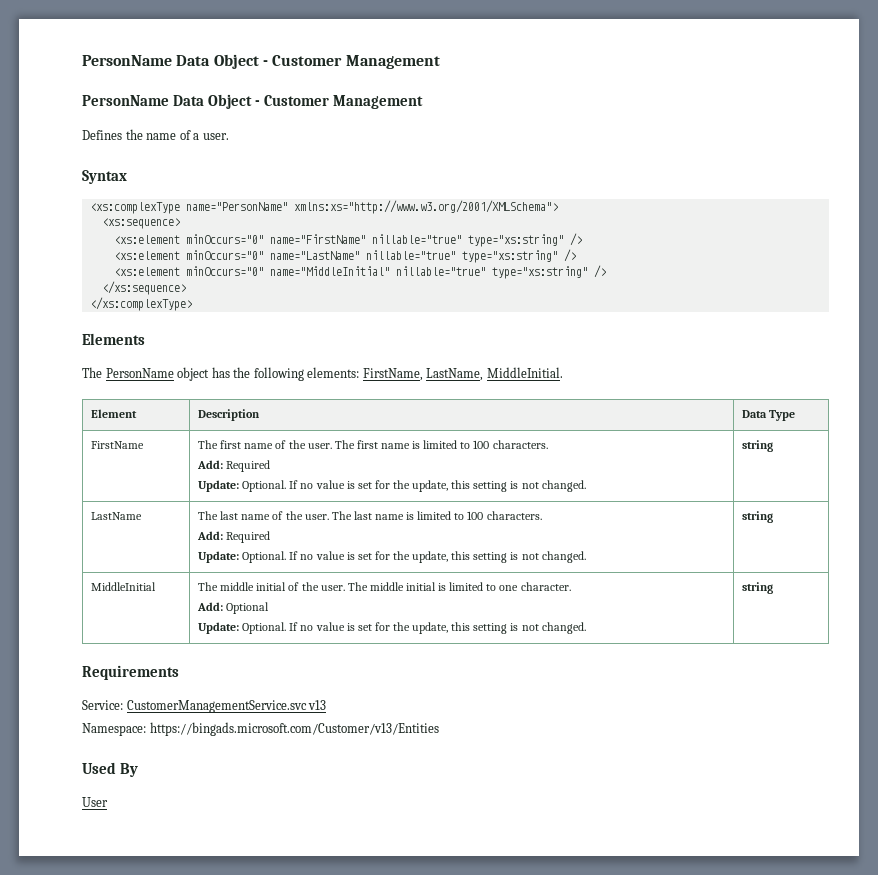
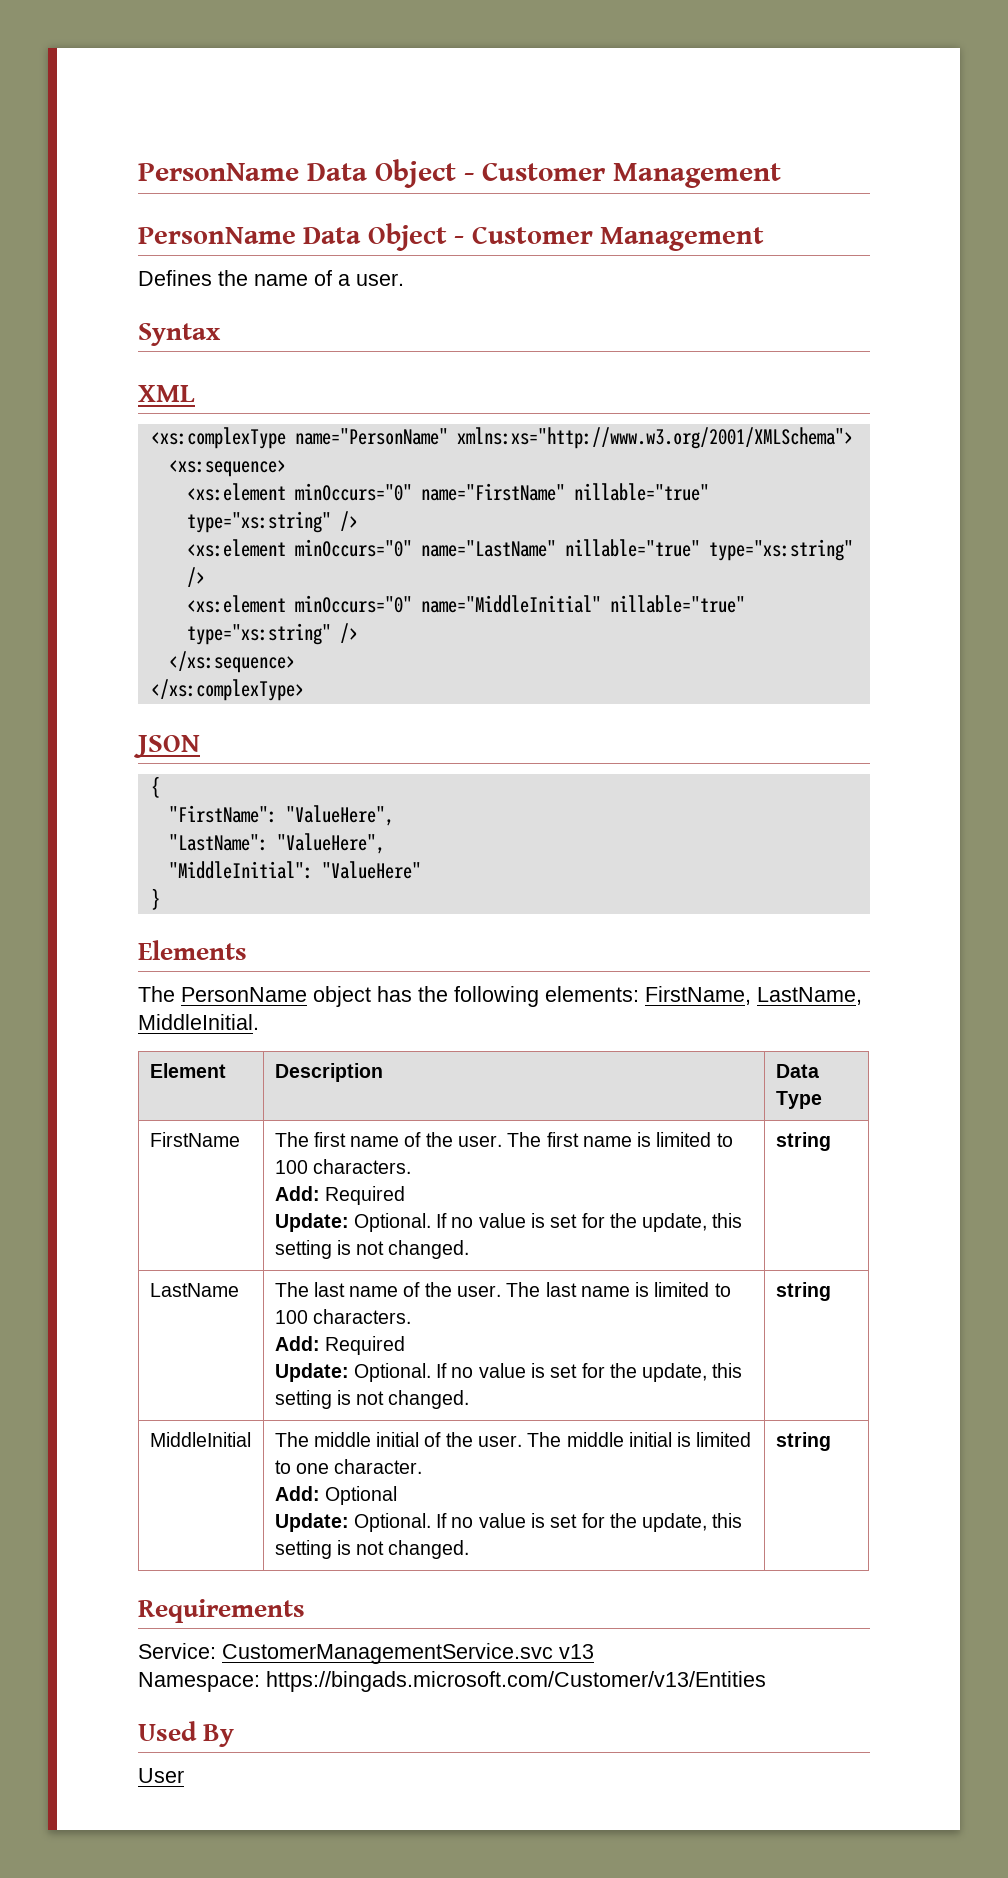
(127, 177) none -> [138,385,195,402] // XML
(192, 304) none -> [134,735,200,758] [150,776,160,798] [168,805,394,826] [168,833,385,854] [168,861,421,879] [150,888,160,910] // JSON // { // "FirstName": "ValueHere", // "LastName": "ValueHere", // "MiddleInitial": "ValueHere" // }

